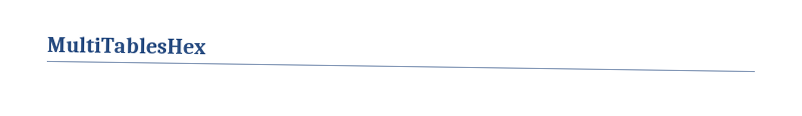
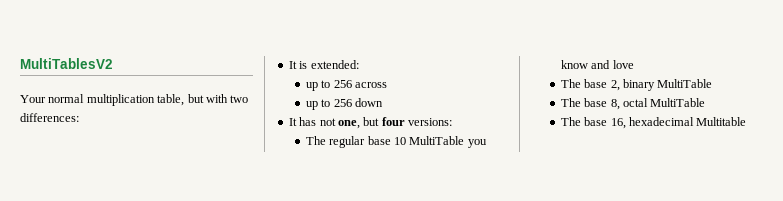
[47,35,207,55] MultiTablesHex -> [20,58,113,69] [20,94,249,106] [20,113,79,122] [288,60,359,69] [305,80,388,91] [305,98,384,110] [288,117,452,129] [305,136,487,148] [560,60,634,69] [560,79,713,91] [560,98,706,110] [560,117,747,129] MultiTablesV2 // Your normal multiplication table, but with two differences: // It is extended: // up to 256 across // up to 256 down // It has not one, but four versions: // The regular base 10 MultiTable you know and love // The base 2, binary MultiTable // The base 8, octal MultiTable // The base 16, hexadecimal Multitable

